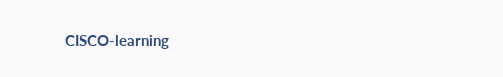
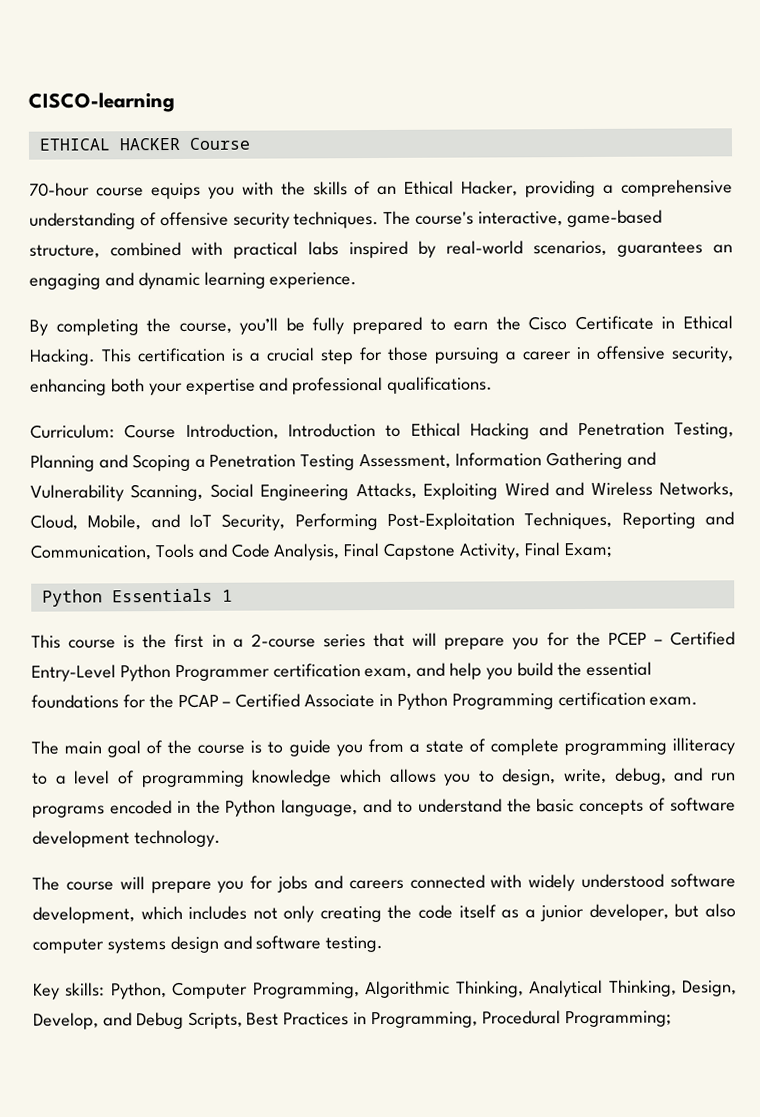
(169, 42) none -> [38,137,251,151] [29,179,733,200] [29,209,662,230] [29,240,733,259] [29,271,358,290] [29,315,733,336] [29,345,734,366] [30,376,494,396] [30,422,734,440] [30,451,656,472] [30,481,735,502] [30,511,734,531] [30,542,612,561] [41,588,233,607] [31,631,736,650] [31,661,652,682] [31,691,699,710] [31,737,735,758] [32,767,736,788] [32,797,736,818] [32,829,221,848] [32,873,736,894] [32,903,736,924] [32,935,384,954] [33,979,738,1000] [33,1010,672,1030] // ETHICAL HACKER Course // 70-hour course equips you with the skills of an Ethical Hacker, providing a comprehensive understanding of offensive security techniques. The course's interactive, game-based structure, combined with practical labs inspired by real-world scenarios, guarantees an engaging and dynamic learning experience. // By completing the course, you’ll be fully prepared to earn the Cisco Certificate in Ethical Hacking. This certification is a crucial step for those pursuing a career in offensive security, enhancing both your expertise and professional qualifications. // Curriculum: Course Introduction, Introduction to Ethical Hacking and Penetration Testing, Planning and Scoping a Penetration Testing Assessment, Information Gathering and Vulnerability Scanning, Social Engineering Attacks, Exploiting Wired and Wireless Networks, Cloud, Mobile, and IoT Security, Performing Post-Exploitation Techniques, Reporting and Communication, Tools and Code Analysis, Final Capstone Activity, Final Exam; // Python Essentials 1 // This course is the first in a 2-course series that will prepare you for the PCEP – Certified Entry-Level Python Programmer certification exam, and help you build the essential foundations for the PCAP – Certified Associate in Python Programming certification exam. // The main goal of the course is to guide you from a state of complete programming illiteracy to a level of programming knowledge which allows you to design, write, debug, and run programs encoded in the Python language, and to understand the basic concepts of software development technology. // The course will prepare you for jobs and careers connected with widely understood software development, which includes not only creating the code itself as a junior developer, but also computer systems design and software testing. // Key skills: Python, Computer Programming, Algorithmic Thinking, Analytical Thinking, Design, Develop, and Debug Scripts, Best Practices in Programming, Procedural Programming;

